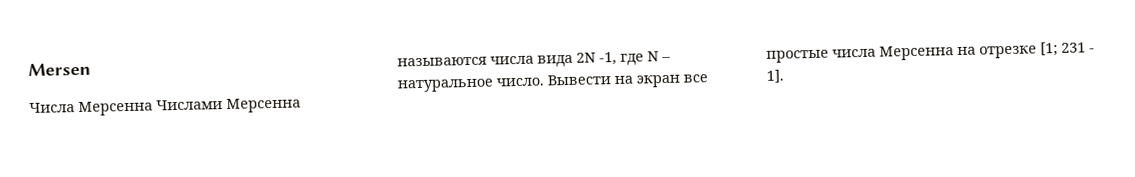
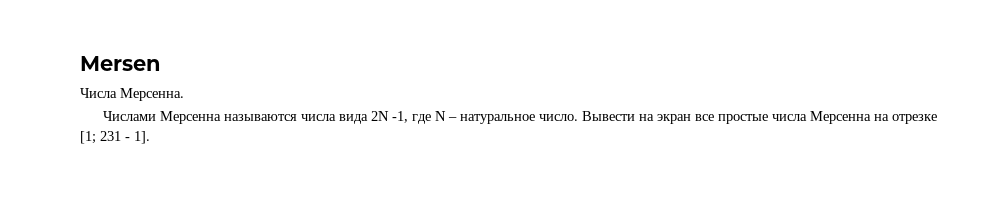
[78,100,153,116] Мерсенна -> [120,88,184,101] Мерсенна. //

